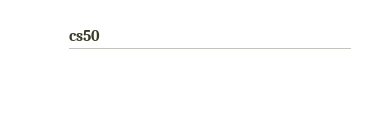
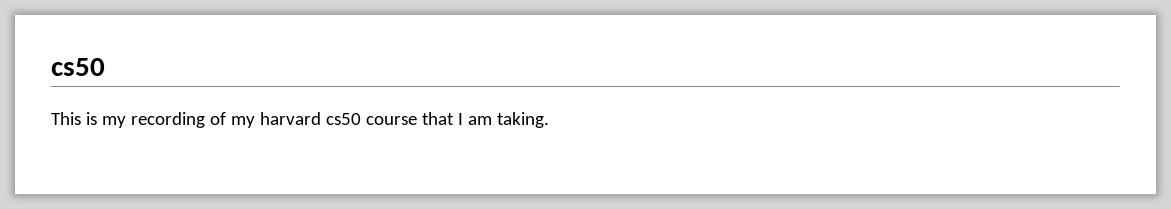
[69,30,100,41] cs50 -> [51,58,105,76] [51,112,549,128] cs50 // This is my recording of my harvard cs50 course that I am taking.

